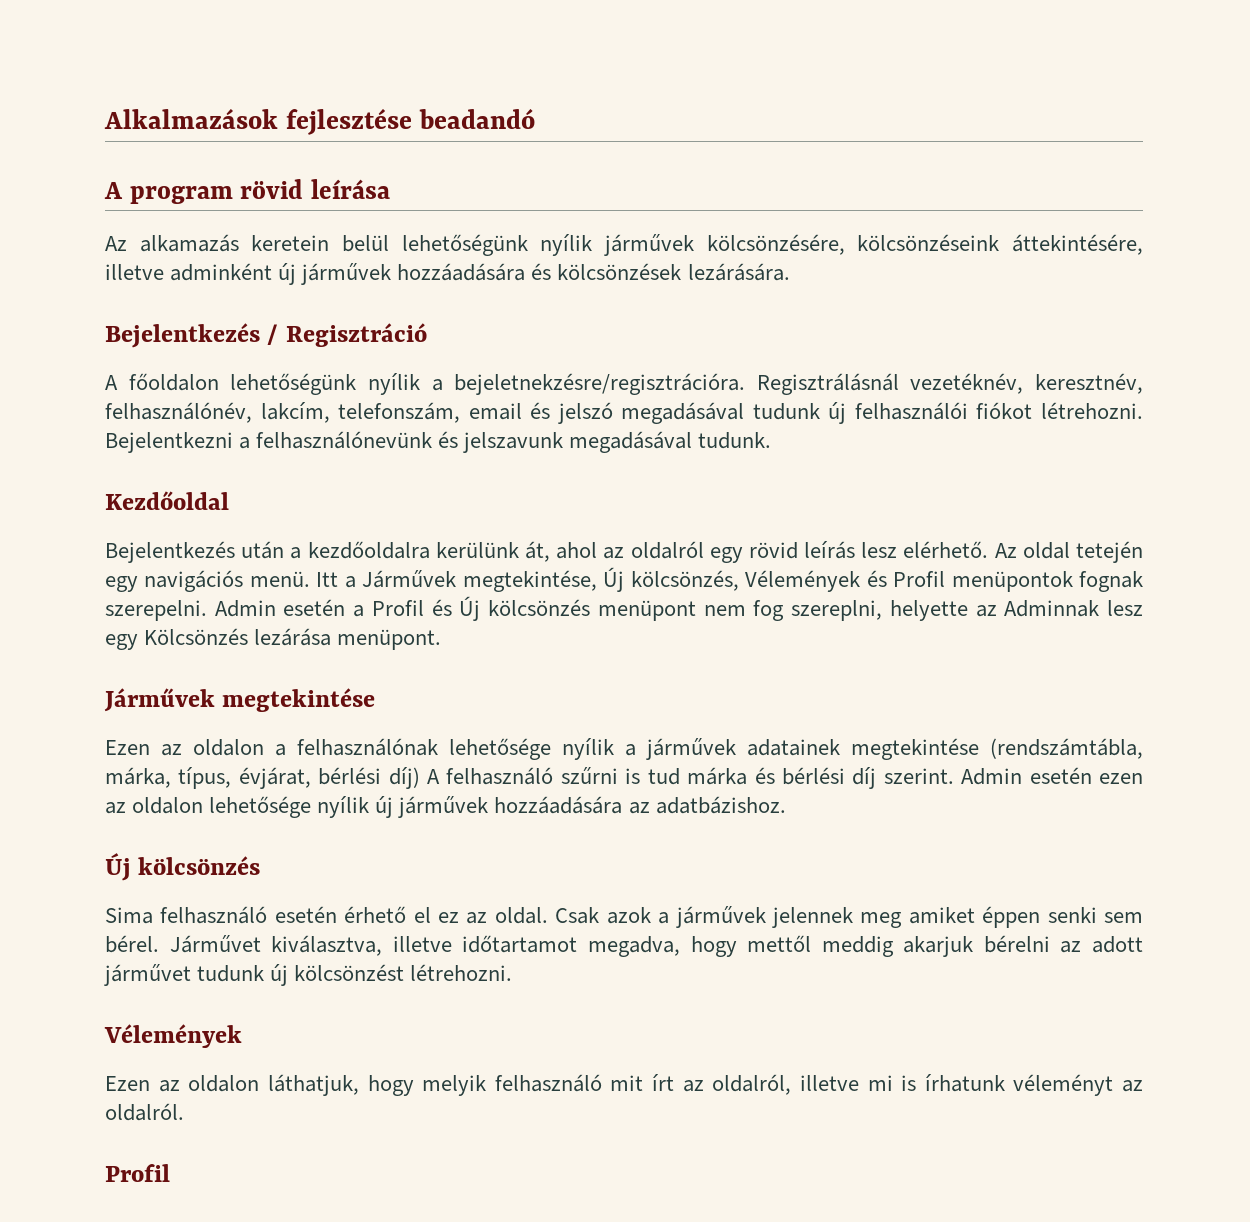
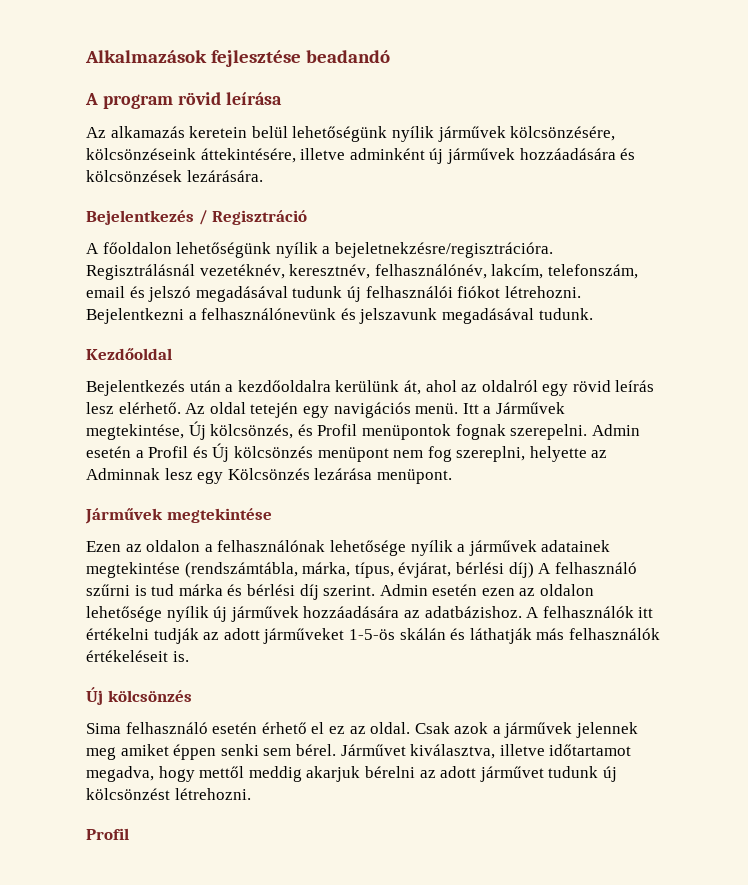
[745,570,861,592] Vélemények -> (294, 431) none
(786, 805) none -> [526,606,654,618] [86,628,660,644] [86,650,189,662] A felhasználók itt értékelni tudják az adott járműveket 1-5-ös skálán és láthatják más felhasználók értékeléseit is.
[104,1024,242,1048] [105,1074,1143,1096] [105,1103,184,1121] // Vélemények // Ezen az oldalon láthatjuk, hogy melyik felhasználó mit írt az oldalról, illetve mi is írhatunk véleményt az oldalról. -> (251, 794) none

